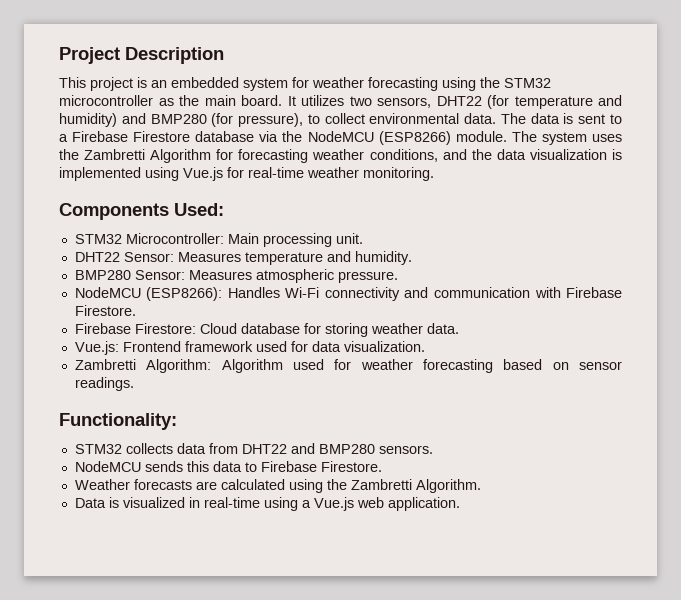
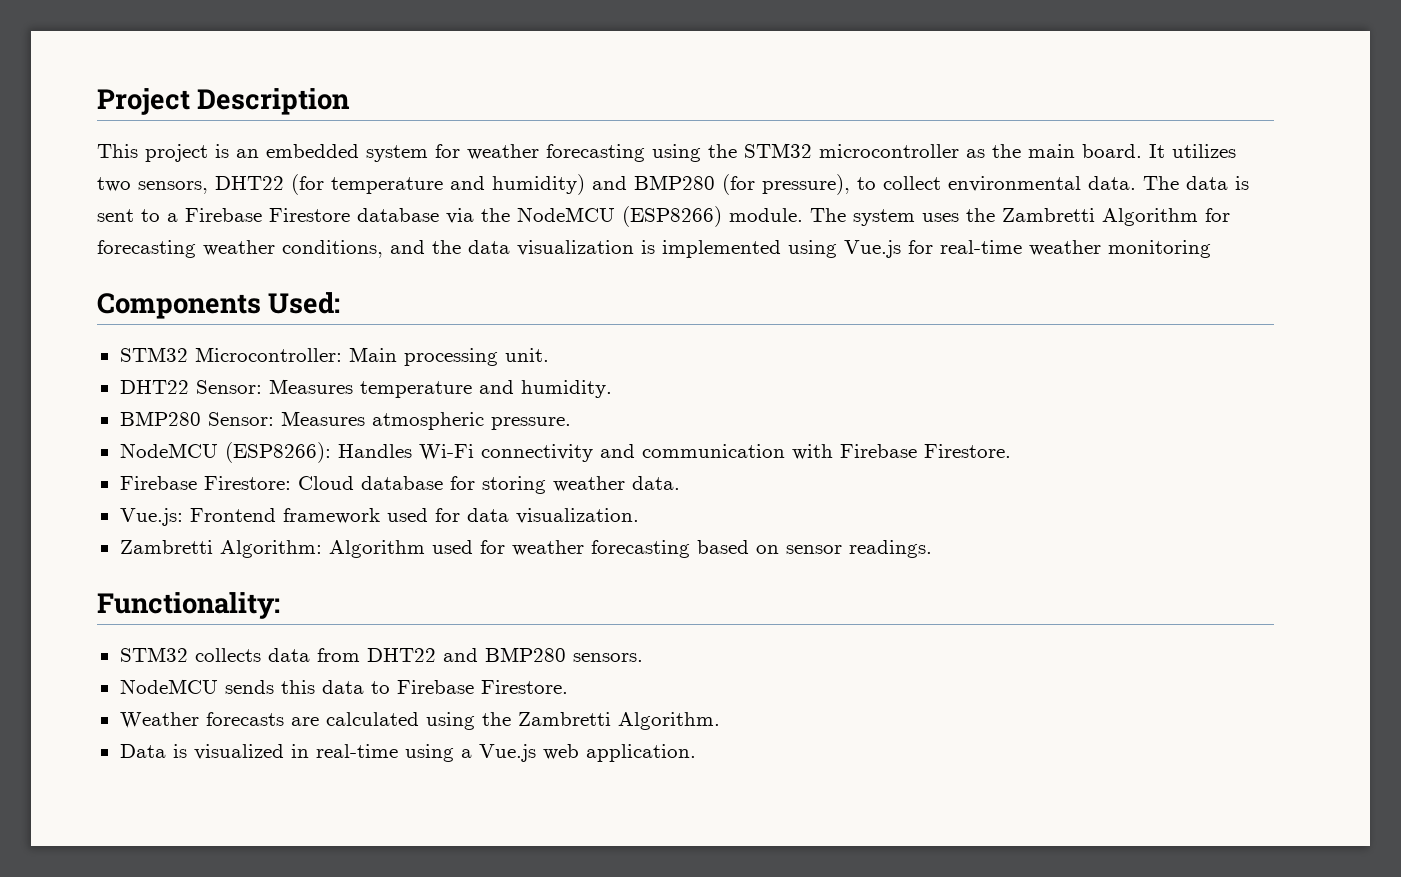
[363,167,434,181] monitoring. -> [1108,240,1211,258] monitoring

